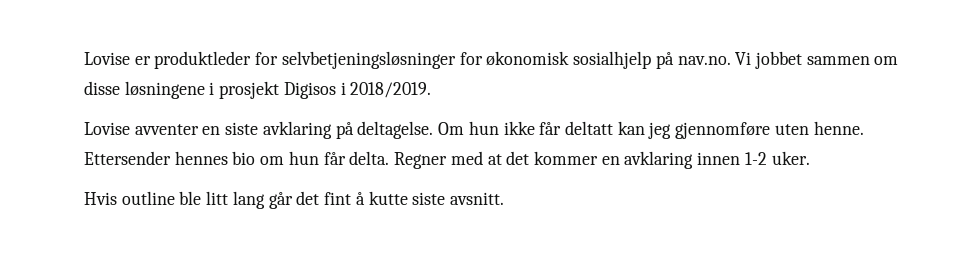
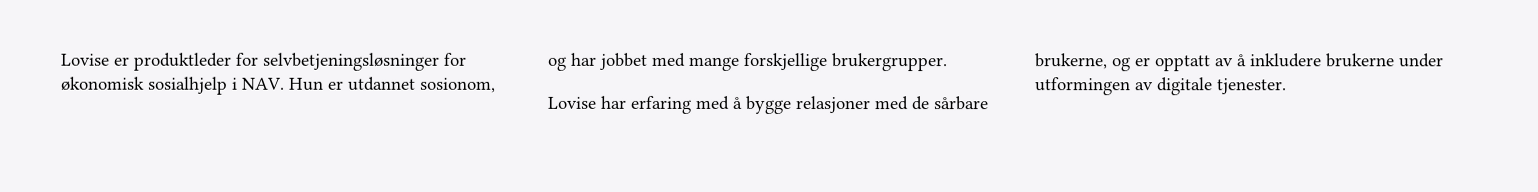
[655,51,899,69] [84,81,432,99] [84,121,864,139] [84,151,810,169] [84,191,504,209] på nav.no. Vi jobbet sammen om disse løsningene i prosjekt Digisos i 2018/2019. // Lovise avventer en siste avklaring på deltagelse. Om hun ikke får deltatt kan jeg gjennomføre uten henne. Ettersender hennes bio om hun får delta. Regner med at det kommer en avklaring innen 1-2 uker. // Hvis outline ble litt lang går det fint å kutte siste avsnitt. -> [232,76,496,93] [548,52,948,72] [547,95,988,115] [1035,53,1444,72] [1035,77,1287,96] i NAV. Hun er utdannet sosionom, og har jobbet med mange forskjellige brukergrupper. // Lovise har erfaring med å bygge relasjoner med de sårbare brukerne, og er opptatt av å inkludere brukerne under utformingen av digitale tjenester.

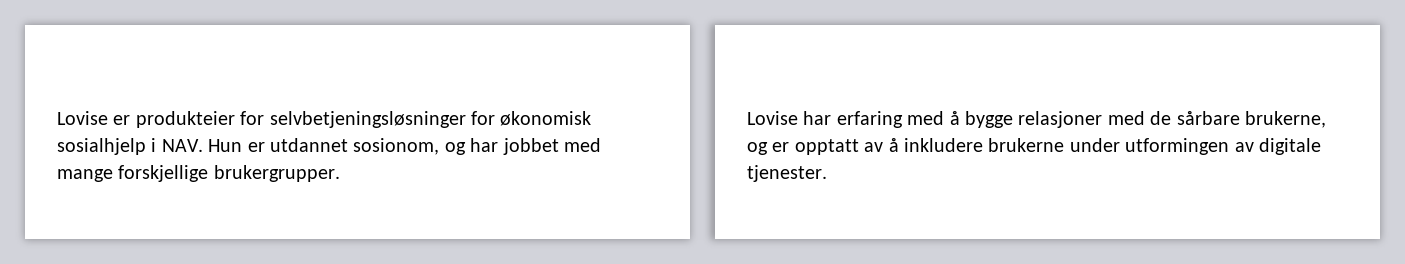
[134,52,232,71] produktleder -> [135,111,235,128] produkteier

